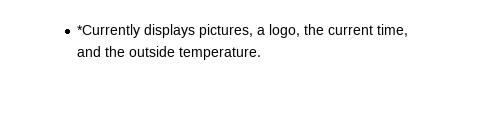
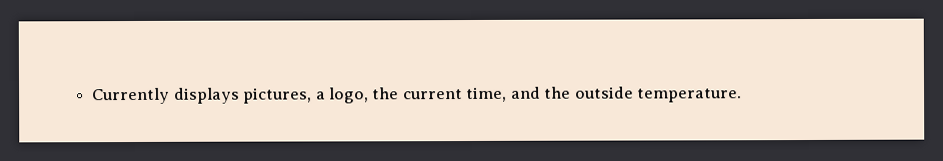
[77,24,141,38] *Currently -> [92,87,171,105] Currently

